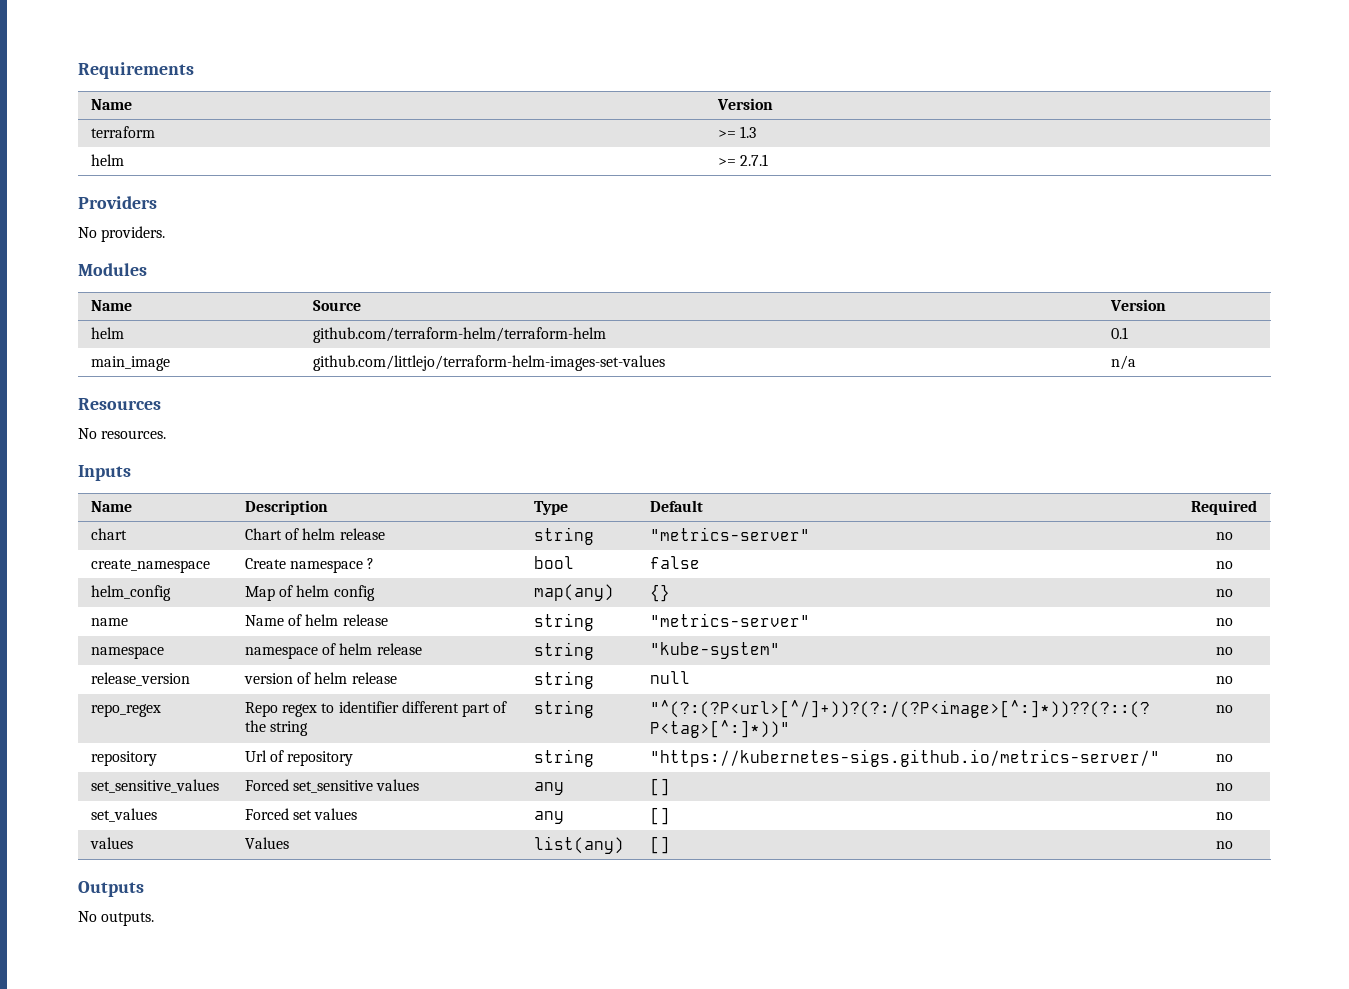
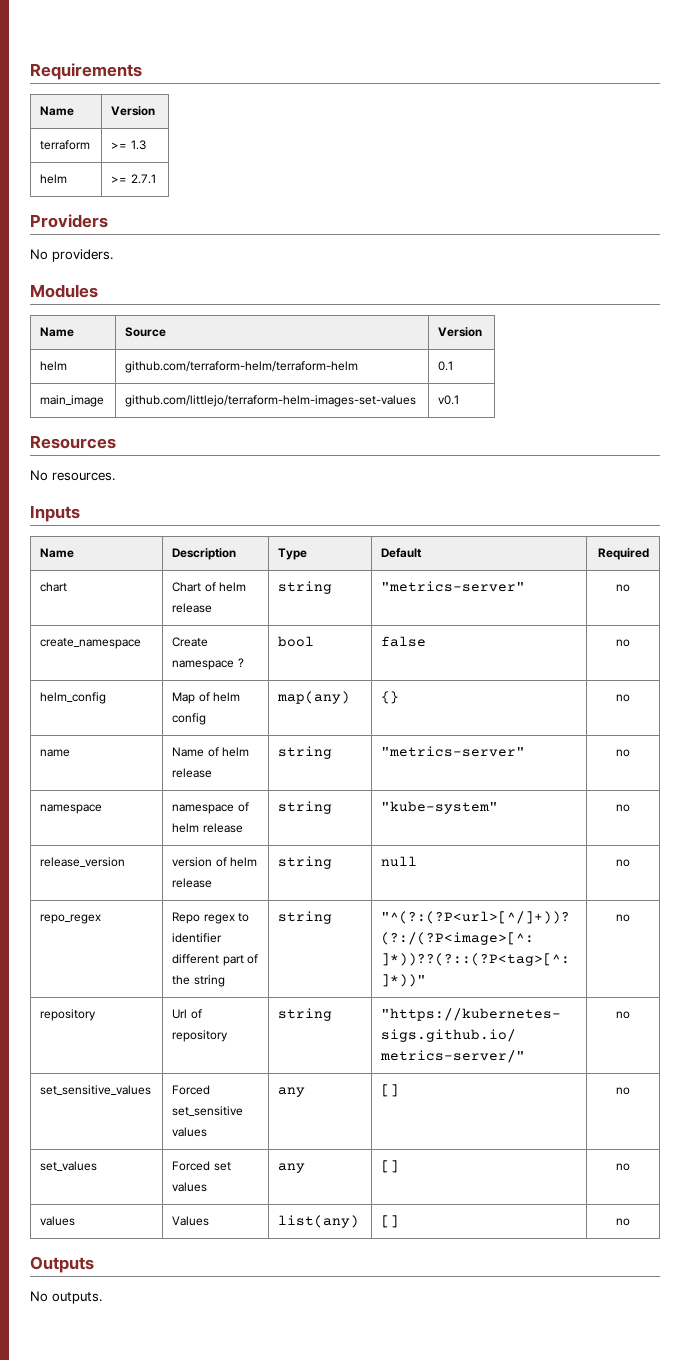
[1110,355,1136,370] n/a -> [438,395,460,405] v0.1

